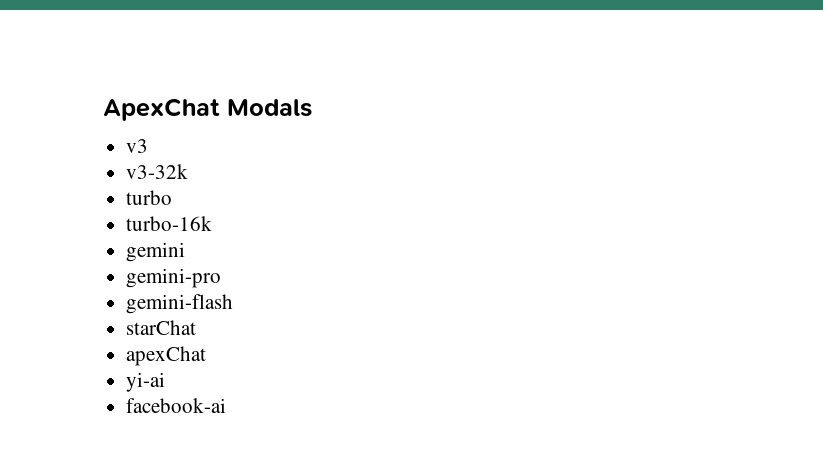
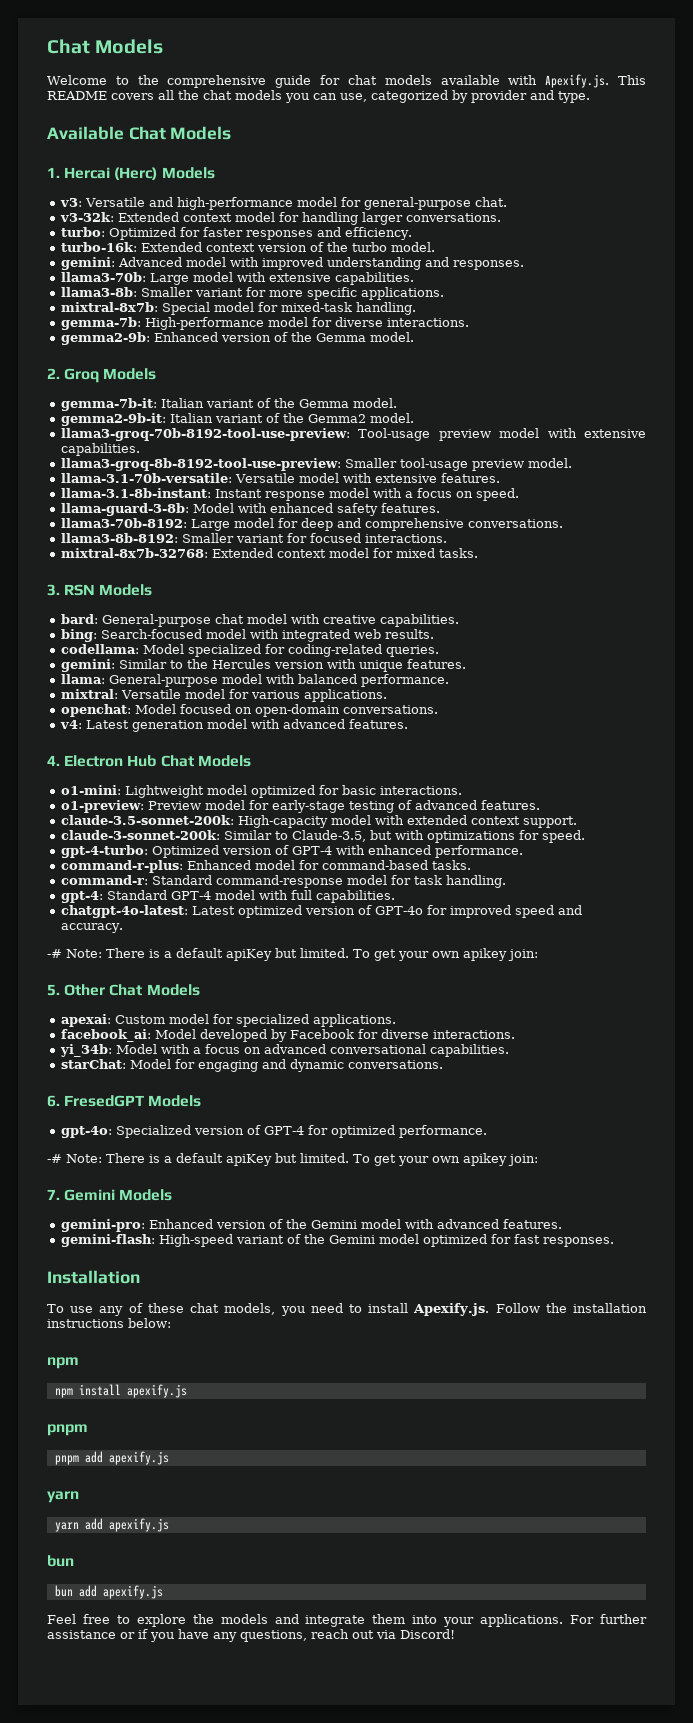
[103,98,312,121] [126,139,149,153] [126,164,189,179] [126,190,173,205] [126,216,213,231] [126,242,186,262] [126,268,222,288] [126,294,234,314] [126,320,197,335] [126,346,207,366] [126,372,166,392] [126,398,227,413] ApexChat Modals // v3 // v3-32k // turbo // turbo-16k // gemini // gemini-pro // gemini-flash // starChat // apexChat // yi-ai // facebook-ai -> [47,39,164,54] [47,74,646,88] [47,90,590,103] [47,126,232,140] [47,167,215,180] [59,197,507,210] [59,212,501,225] [60,227,412,240] [60,242,435,252] [60,257,524,270] [60,272,414,285] [60,287,444,300] [60,302,416,315] [60,317,469,330] [60,332,414,345] [47,368,157,383] [60,398,397,411] [60,413,414,426] [60,428,646,441] [60,443,140,456] [60,458,572,471] [60,473,500,483] [60,488,519,501] [60,503,440,516] [60,518,563,531] [60,533,447,543] [60,548,478,558] [47,584,153,596] [60,614,459,627] [60,629,434,642] [60,644,439,657] [60,659,466,672] [60,674,449,687] [60,689,387,702] [60,704,438,717] [59,719,408,732] [47,755,251,767] [60,785,462,798] [60,800,540,813] [60,815,577,828] [60,830,585,843] [60,845,523,858] [60,860,471,873] [60,875,506,888] [60,890,395,903] [60,905,582,918] [60,923,123,933] [47,948,538,961] [47,984,200,996] [60,1014,396,1027] [60,1029,515,1042] [59,1044,509,1057] [60,1059,443,1072] [47,1095,202,1107] [60,1125,487,1138] [47,1153,538,1166] [47,1189,173,1201] [60,1219,562,1232] [60,1234,614,1247] [47,1270,140,1284] [47,1303,647,1316] [47,1318,171,1328] [47,1357,79,1369] [54,1384,187,1398] [47,1424,88,1436] [54,1451,169,1465] [47,1491,79,1503] [54,1518,169,1532] [47,1555,74,1567] [54,1585,163,1599] [47,1614,647,1627] [47,1629,455,1642] Chat Models // Welcome to the comprehensive guide for chat models available with Apexify.js. This README covers all the chat models you can use, categorized by provider and type. // Available Chat Models // 1. Hercai (Herc) Models // v3: Versatile and high-performance model for general-purpose chat. // v3-32k: Extended context model for handling larger conversations. // turbo: Optimized for faster responses and efficiency. // turbo-16k: Extended context version of the turbo model. // gemini: Advanced model with improved understanding and responses. // llama3-70b: Large model with extensive capabilities. // llama3-8b: Smaller variant for more specific applications. // mixtral-8x7b: Special model for mixed-task handling. // gemma-7b: High-performance model for diverse interactions. // gemma2-9b: Enhanced version of the Gemma model. // 2. Groq Models // gemma-7b-it: Italian variant of the Gemma model. // gemma2-9b-it: Italian variant of the Gemma2 model. // llama3-groq-70b-8192-tool-use-preview: Tool-usage preview model with extensive capabilities. // llama3-groq-8b-8192-tool-use-preview: Smaller tool-usage preview model. // llama-3.1-70b-versatile: Versatile model with extensive features. // llama-3.1-8b-instant: Instant response model with a focus on speed. // llama-guard-3-8b: Model with enhanced safety features. // llama3-70b-8192: Large model for deep and comprehensive conversations. // llama3-8b-8192: Smaller variant for focused interactions. // mixtral-8x7b-32768: Extended context model for mixed tasks. // 3. RSN Models // bard: General-purpose chat model with creative capabilities. // bing: Search-focused model with integrated web results. // codellama: Model specialized for coding-related queries. // gemini: Similar to the Hercules version with unique features. // llama: General-purpose model with balanced performance. // mixtral: Versatile model for various applications. // openchat: Model focused on open-domain conversations. // v4: Latest generation model with advanced features. // 4. Electron Hub Chat Models // o1-mini: Lightweight model optimized for basic interactions. // o1-preview: Preview model for early-stage testing of advanced features. // claude-3.5-sonnet-200k: High-capacity model with extended context support. // claude-3-sonnet-200k: Similar to Claude-3.5, but with optimizations for speed. // gpt-4-turbo: Optimized version of GPT-4 with enhanced performance. // command-r-plus: Enhanced model for command-based tasks. // command-r: Standard command-response model for task handling. // gpt-4: Standard GPT-4 model with full capabilities. // chatgpt-4o-latest: Latest optimized version of GPT-4o for improved speed and accuracy. // -# Note: There is a default apiKey but limited. To get your own apikey join: // 5. Other Chat Models // apexai: Custom model for specialized applications. // facebook_ai: Model developed by Facebook for diverse interactions. // yi_34b: Model with a focus on advanced conversational capabilities. // starChat: Model for engaging and dynamic conversations. // 6. FresedGPT Models // gpt-4o: Specialized version of GPT-4 for optimized performance. // -# Note: There is a default apiKey but limited. To get your own apikey join: // 7. Gemini Models // gemini-pro: Enhanced version of the Gemini model with advanced features. // gemini-flash: High-speed variant of the Gemini model optimized for fast responses. // Installation // To use any of these chat models, you need to install Apexify.js. Follow the installation instructions below: // npm // npm install apexify.js // pnpm // pnpm add apexify.js // yarn // yarn add apexify.js // bun // bun add apexify.js // Feel free to explore the models and integrate them into your applications. For further assistance or if you have any questions, reach out via Discord!

